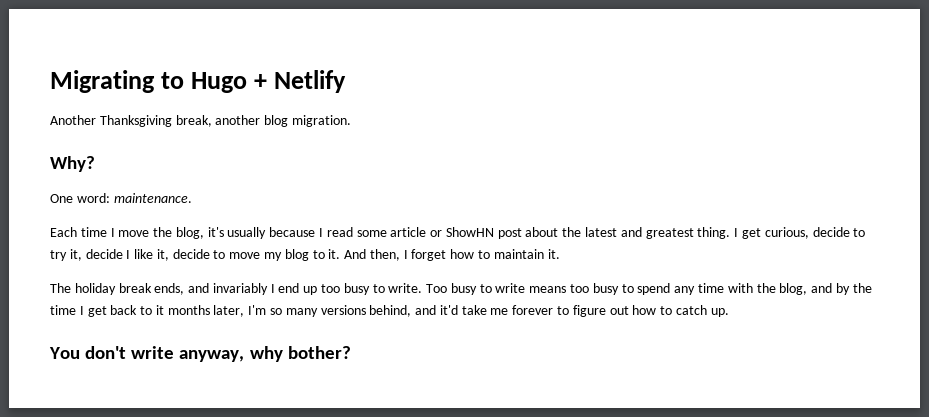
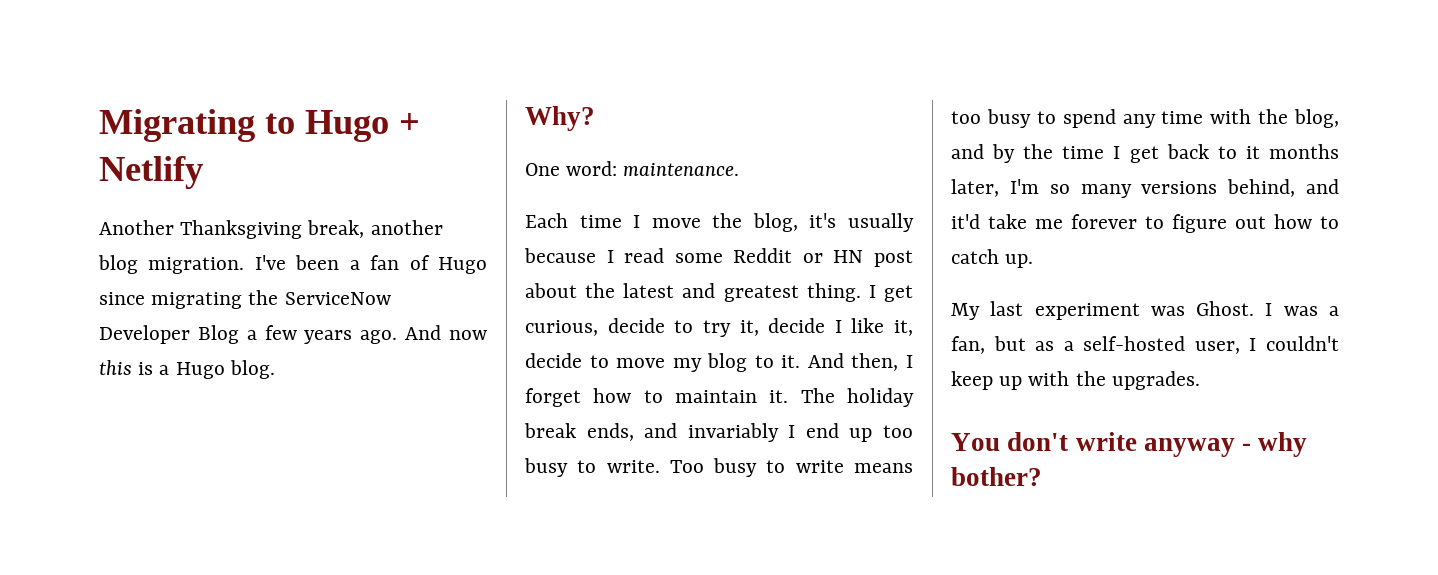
(351, 121) none -> [254,255,487,274] [99,290,391,309] [99,325,487,344] [99,360,275,379] I've been a fan of Hugo since migrating the ServiceNow Developer Blog a few years ago. And now this is a Hugo blog.
[390,227,494,237] article or ShowHN -> [733,248,864,263] Reddit or HN
(560, 254) // -> (789, 396) none
(729, 312) none -> [951,301,1339,320] [951,336,1339,354] [951,371,1200,390] // My last experiment was Ghost. I was a fan, but as a self-hosted user, I couldn't keep up with the upgrades.
[179,350,245,362] anyway, -> [1143,438,1252,457] anyway -

